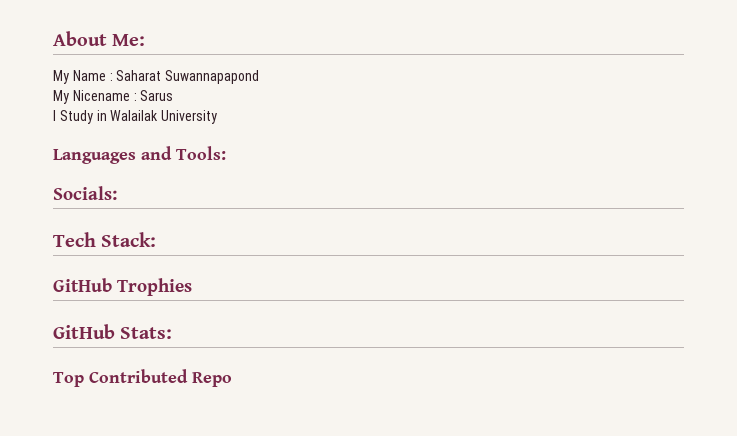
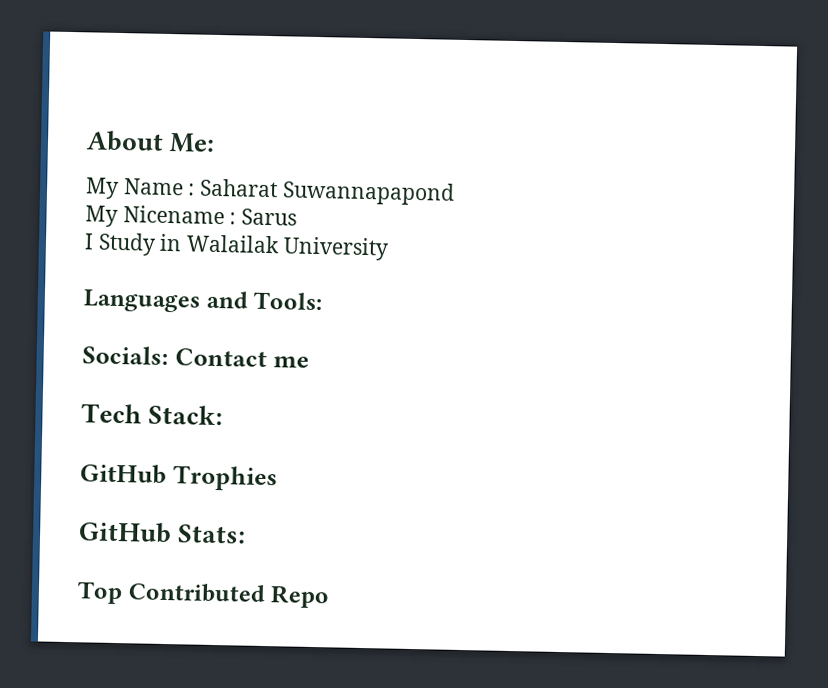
(117, 193) none -> [174,348,309,368] Contact me

